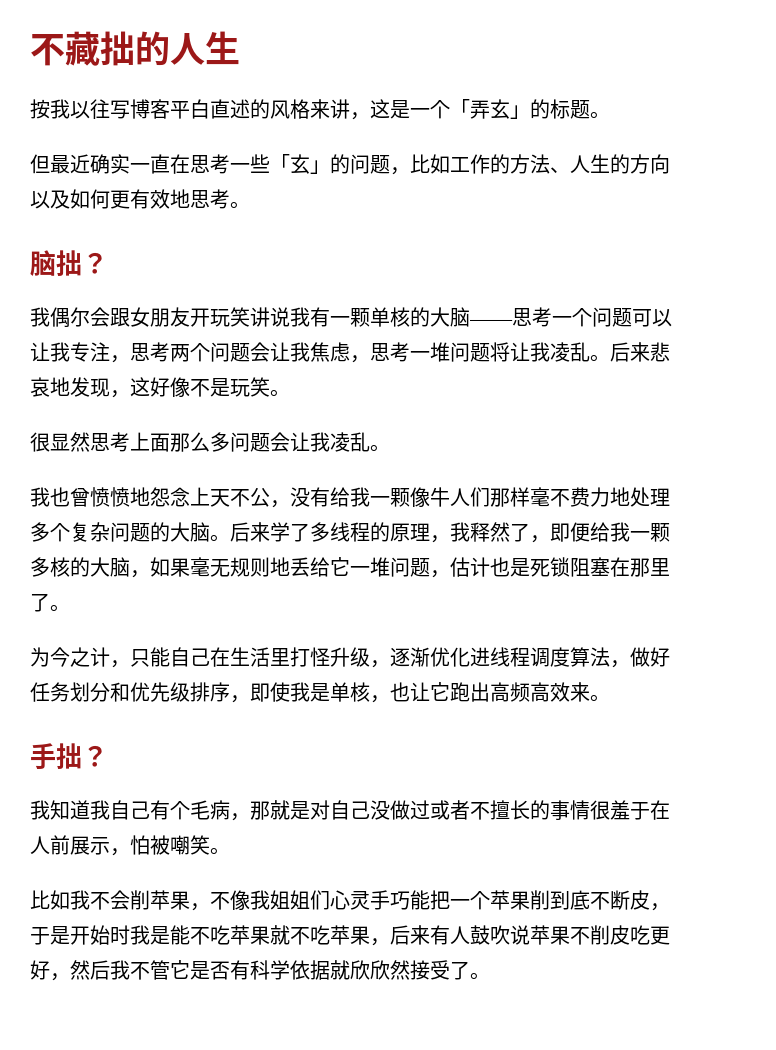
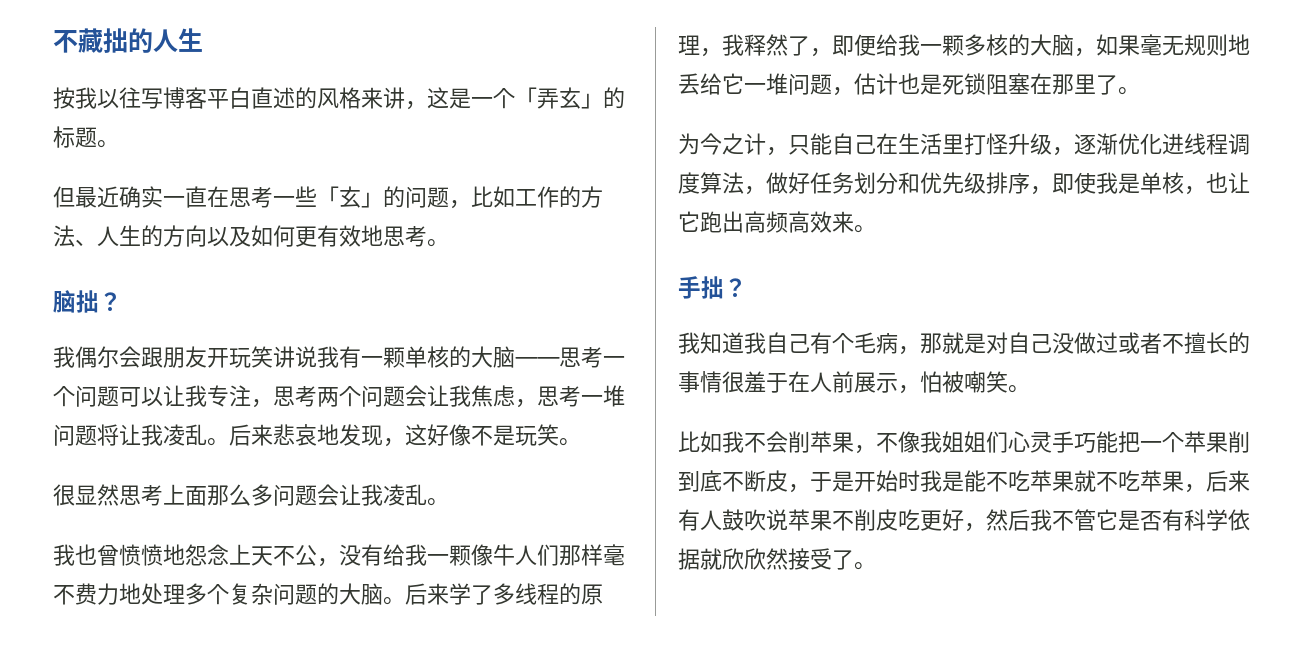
[130,307,150,327] 女 -> (163, 357) none

